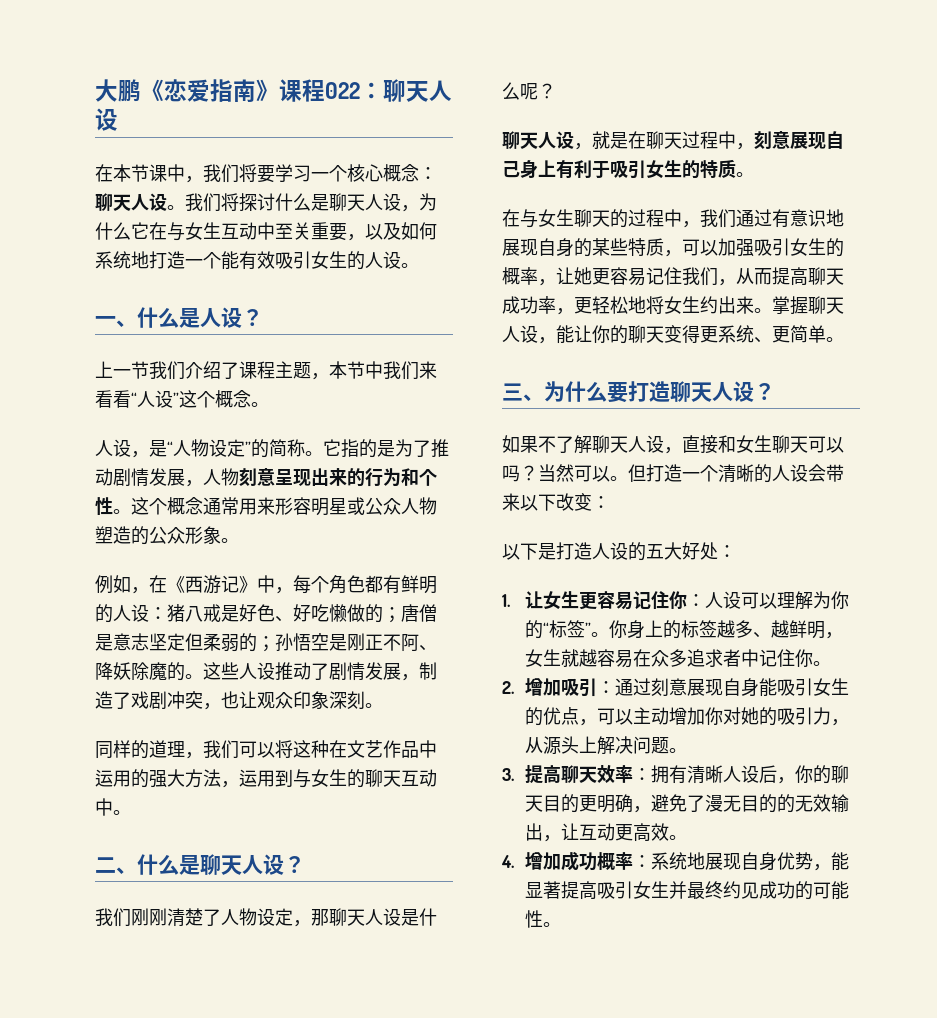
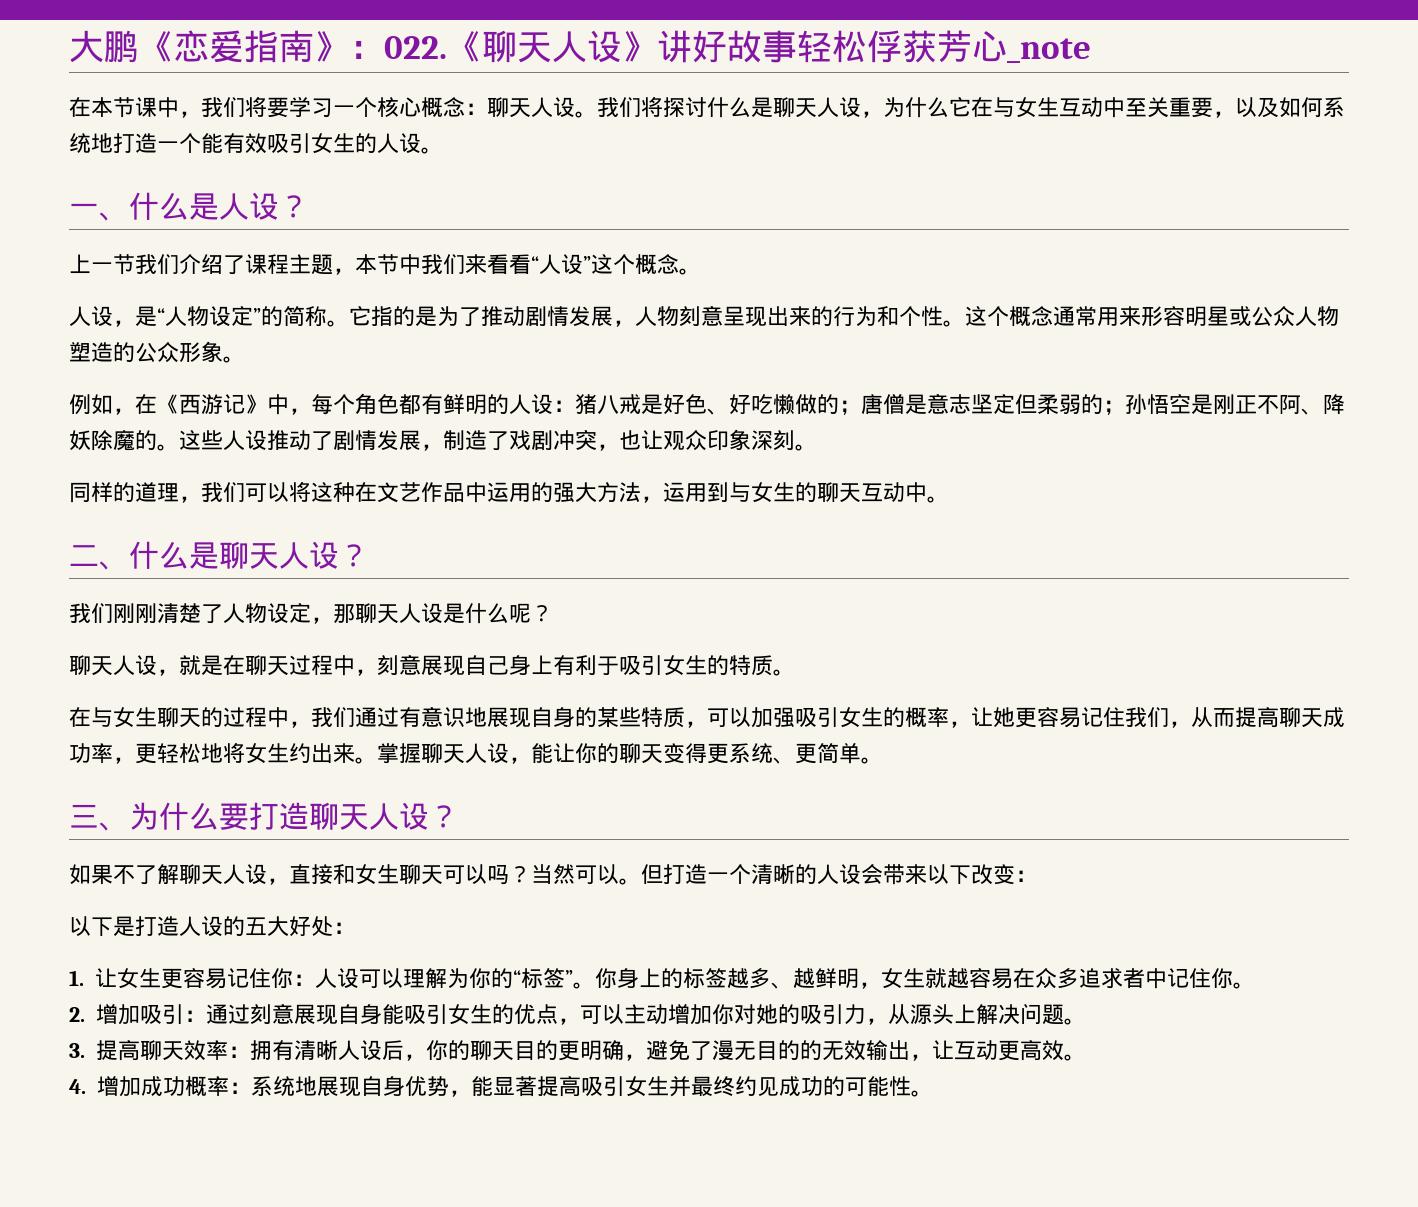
[279,79,452,102] [95,108,118,131] 课程022：聊天人设 -> [349,30,1091,63] ：022.《聊天人设》讲好故事轻松俘获芳心_note

